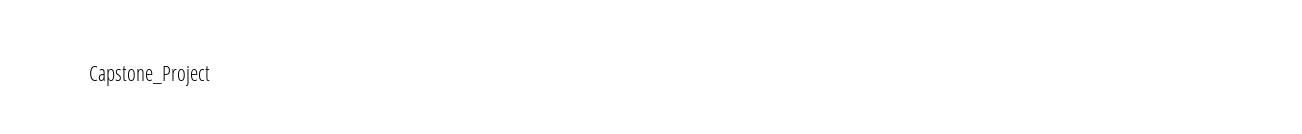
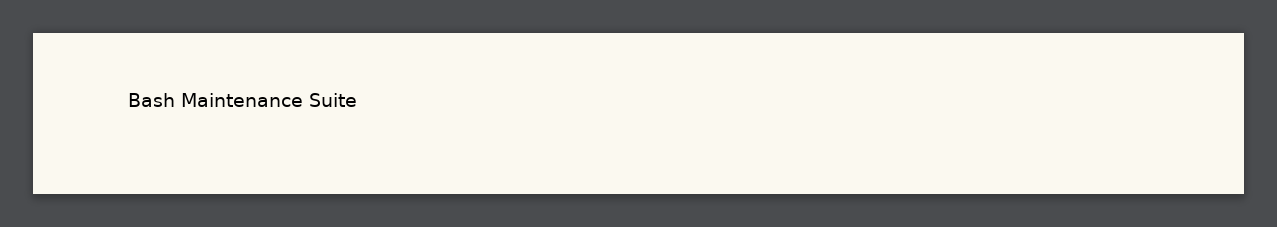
[89,66,210,86] Capstone_Project -> [128,93,357,107] Bash Maintenance Suite

